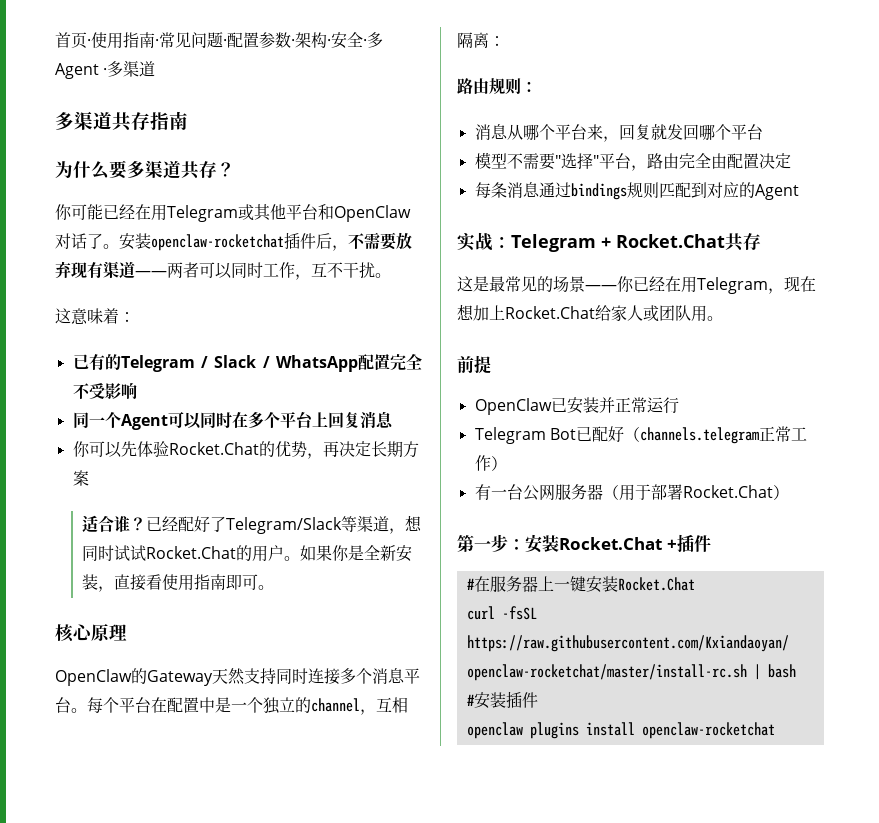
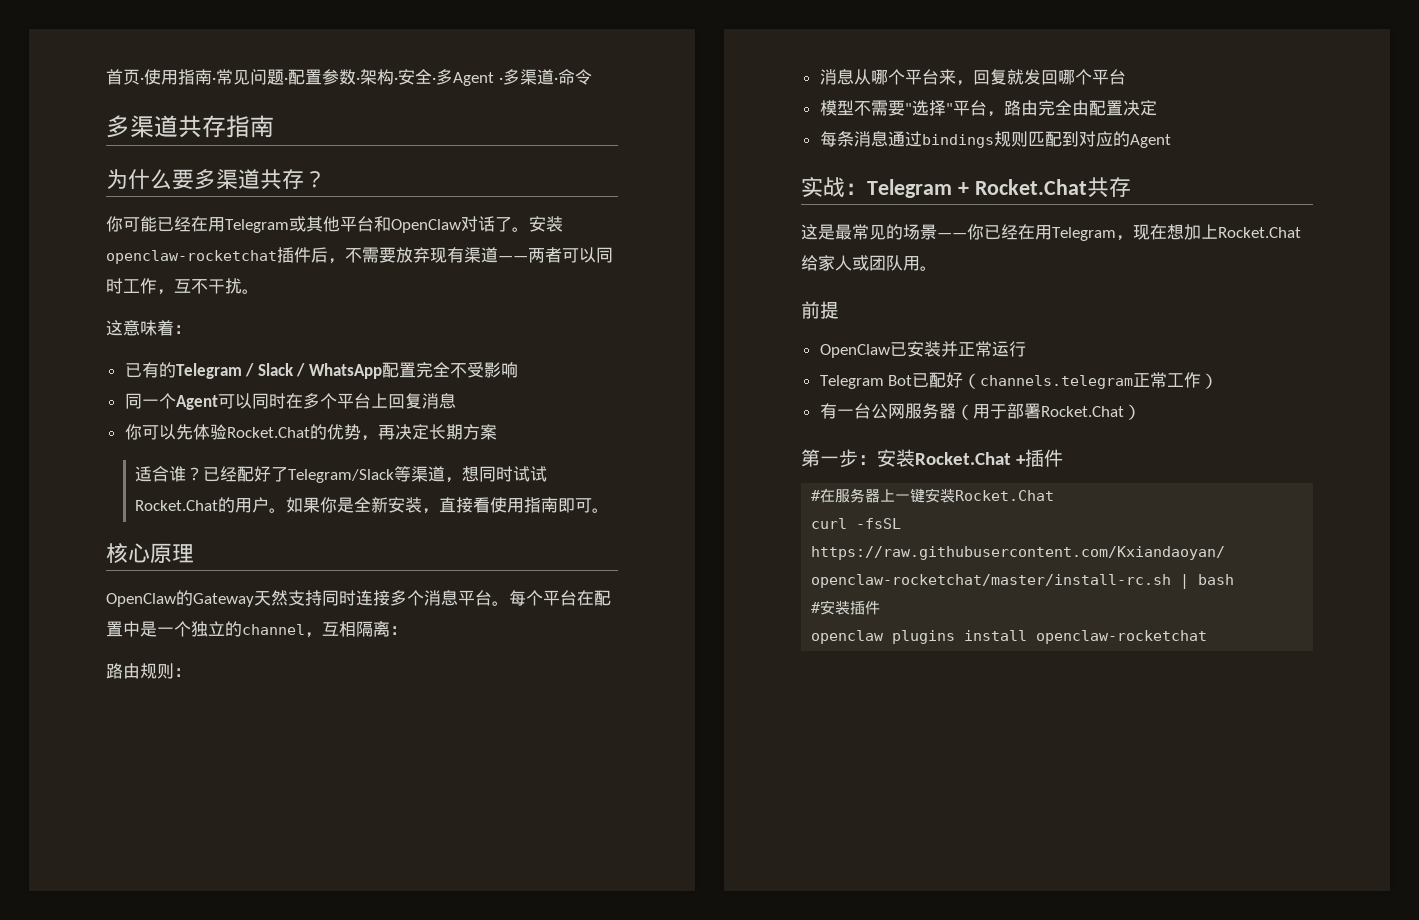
(156, 69) none -> [553,69,592,85] ·命令

